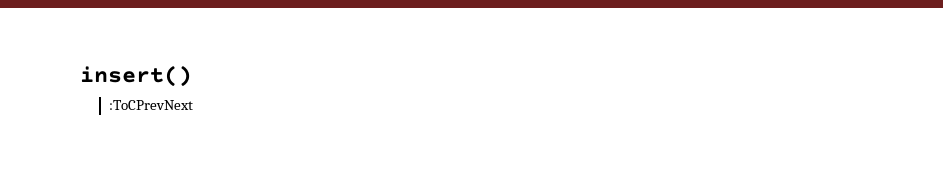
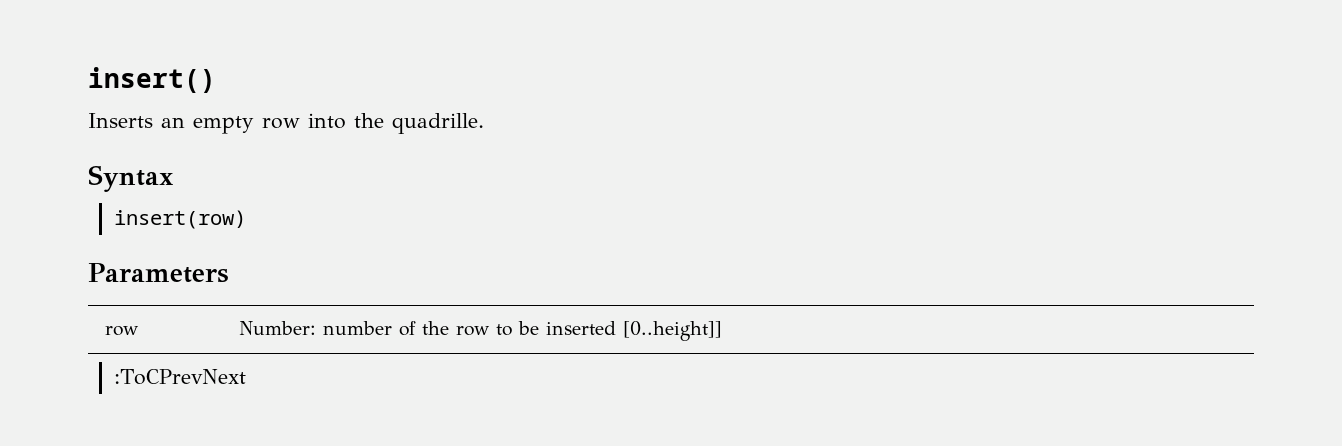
(192, 76) none -> [88,113,484,134] [88,165,173,192] [114,210,247,229] [88,263,229,283] [104,326,139,336] [238,321,722,341] // Inserts an empty row into the quadrille. // Syntax // insert(row) // Parameters // row | Number: number of the row to be inserted [0..height]]

